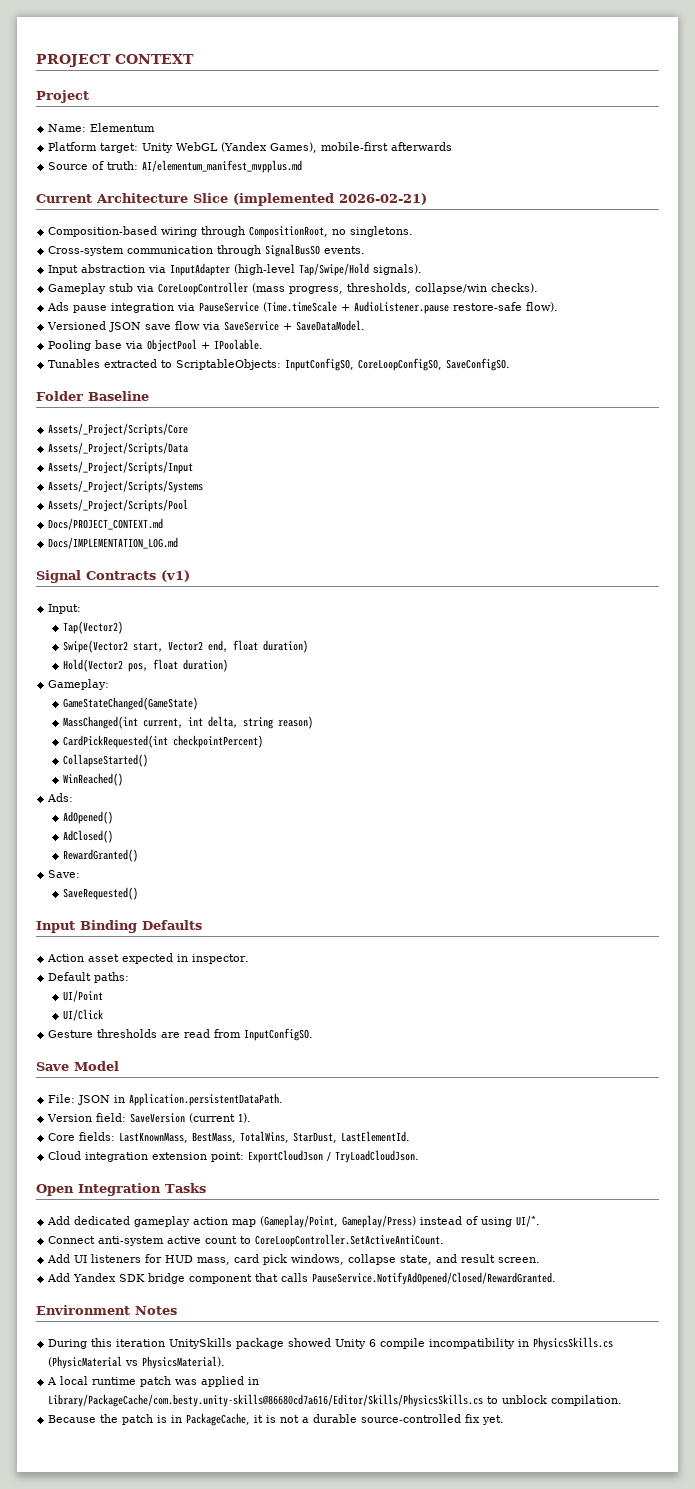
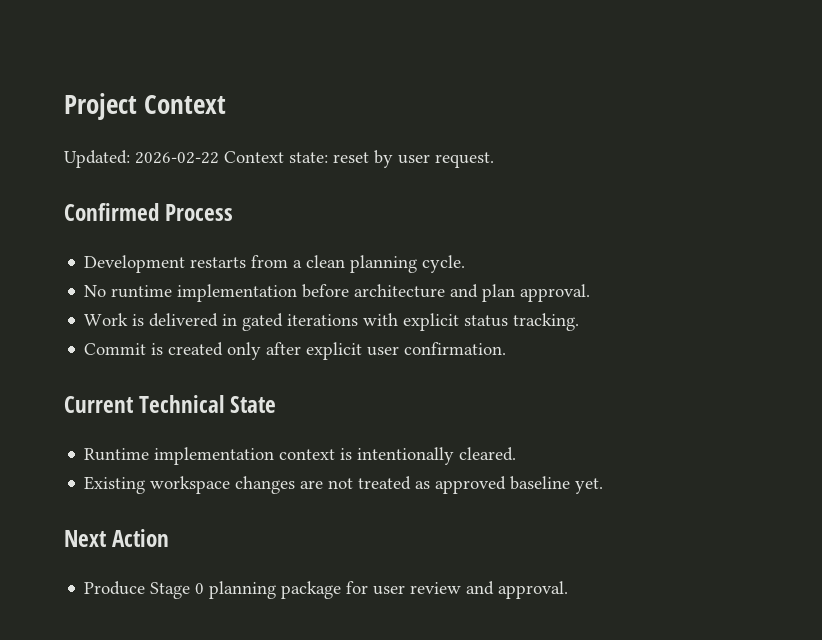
[36,54,194,67] [36,90,89,103] [48,123,156,132] [48,142,453,153] [48,160,303,173] [36,193,427,206] [48,226,414,238] [48,244,366,257] [48,263,423,276] [48,282,539,295] [47,301,559,314] [47,320,366,332] [48,339,264,352] [48,358,511,371] [36,391,149,401] [48,423,189,436] [48,442,189,455] [48,461,194,474] [48,480,204,493] [48,499,189,512] [48,518,164,530] [48,537,179,549] [36,570,190,583] [48,604,82,614] [63,621,124,634] [63,640,309,653] [63,659,229,672] [48,679,110,690] [63,697,199,710] [63,716,314,729] [63,735,264,748] [63,754,149,767] [63,773,124,786] [47,793,74,802] [63,811,114,824] [63,830,114,843] [63,849,139,862] [48,870,81,878] [63,887,139,900] [36,920,202,933] [47,953,250,964] [48,972,130,983] [63,990,104,1002] [63,1009,104,1021] [48,1028,314,1041] [36,1061,119,1071] [48,1093,284,1106] [47,1113,252,1123] [48,1131,411,1143] [48,1150,420,1163] [36,1183,206,1196] [47,1215,541,1228] [48,1234,445,1247] [47,1254,541,1265] [47,1272,557,1285] [36,1305,177,1315] [48,1337,614,1350] [48,1356,226,1369] [47,1376,260,1387] [48,1394,623,1407] [48,1413,505,1426] PROJECT CONTEXT // Project // Name: Elementum // Platform target: Unity WebGL (Yandex Games), mobile-first afterwards // Source of truth: AI/elementum_manifest_mvpplus.md // Current Architecture Slice (implemented 2026-02-21) // Composition-based wiring through CompositionRoot, no singletons. // Cross-system communication through SignalBusSO events. // Input abstraction via InputAdapter (high-level Tap/Swipe/Hold signals). // Gameplay stub via CoreLoopController (mass progress, thresholds, collapse/win checks). // Ads pause integration via PauseService (Time.timeScale + AudioListener.pause restore-safe flow). // Versioned JSON save flow via SaveService + SaveDataModel. // Pooling base via ObjectPool + IPoolable. // Tunables extracted to ScriptableObjects: InputConfigSO, CoreLoopConfigSO, SaveConfigSO. // Folder Baseline // Assets/_Project/Scripts/Core // Assets/_Project/Scripts/Data // Assets/_Project/Scripts/Input // Assets/_Project/Scripts/Systems // Assets/_Project/Scripts/Pool // Docs/PROJECT_CONTEXT.md // Docs/IMPLEMENTATION_LOG.md // Signal Contracts (v1) // Input: // Tap(Vector2) // Swipe(Vector2 start, Vector2 end, float duration) // Hold(Vector2 pos, float duration) // Gameplay: // GameStateChanged(GameState) // MassChanged(int current, int delta, string reason) // CardPickRequested(int checkpointPercent) // CollapseStarted() // WinReached() // Ads: // AdOpened() // AdClosed() // RewardGranted() // Save: // SaveRequested() // Input Binding Defaults // Action asset expected in inspector. // Default paths: // UI/Point // UI/Click // Gesture thresholds are read from InputConfigSO. // Save Model // File: JSON in Application.persistentDataPath. // Version field: SaveVersion (current 1). // Core fields: LastKnownMass, BestMass, TotalWins, StarDust, LastElementId. // Cloud integration extension point: ExportCloudJson / TryLoadCloudJson. // Open Integration Tasks // Add dedicated gameplay action map (Gameplay/Point, Gameplay/Press) instead of using UI/*. // Connect anti-system active count to CoreLoopController.SetActiveAntiCount. // Add UI listeners for HUD mass, card pick windows, collapse state, and result screen. // Add Yandex SDK bridge component that calls PauseService.NotifyAdOpened/Closed/RewardGranted. // Environment Notes // During this iteration UnitySkills package showed Unity 6 compile incompatibility in PhysicsSkills.cs (PhysicMaterial vs PhysicsMaterial). // A local runtime patch was applied in Library/PackageCache/com.besty.unity-skills@86680cd7a616/Editor/Skills/PhysicsSkills.cs to unblock compilation. // Because the patch is in PackageCache, it is not a durable source-controlled fix yet. -> [64,93,227,120] [64,150,494,168] [64,203,234,221] [84,255,466,273] [84,284,591,302] [84,313,580,331] [84,342,507,360] [64,395,277,413] [84,447,517,465] [84,476,604,494] [64,529,170,547] [84,581,569,599] Project Context // Updated: 2026-02-22 Context state: reset by user request. // Confirmed Process // Development restarts from a clean planning cycle. // No runtime implementation before architecture and plan approval. // Work is delivered in gated iterations with explicit status tracking. // Commit is created only after explicit user confirmation. // Current Technical State // Runtime implementation context is intentionally cleared. // Existing workspace changes are not treated as approved baseline yet. // Next Action // Produce Stage 0 planning package for user review and approval.

